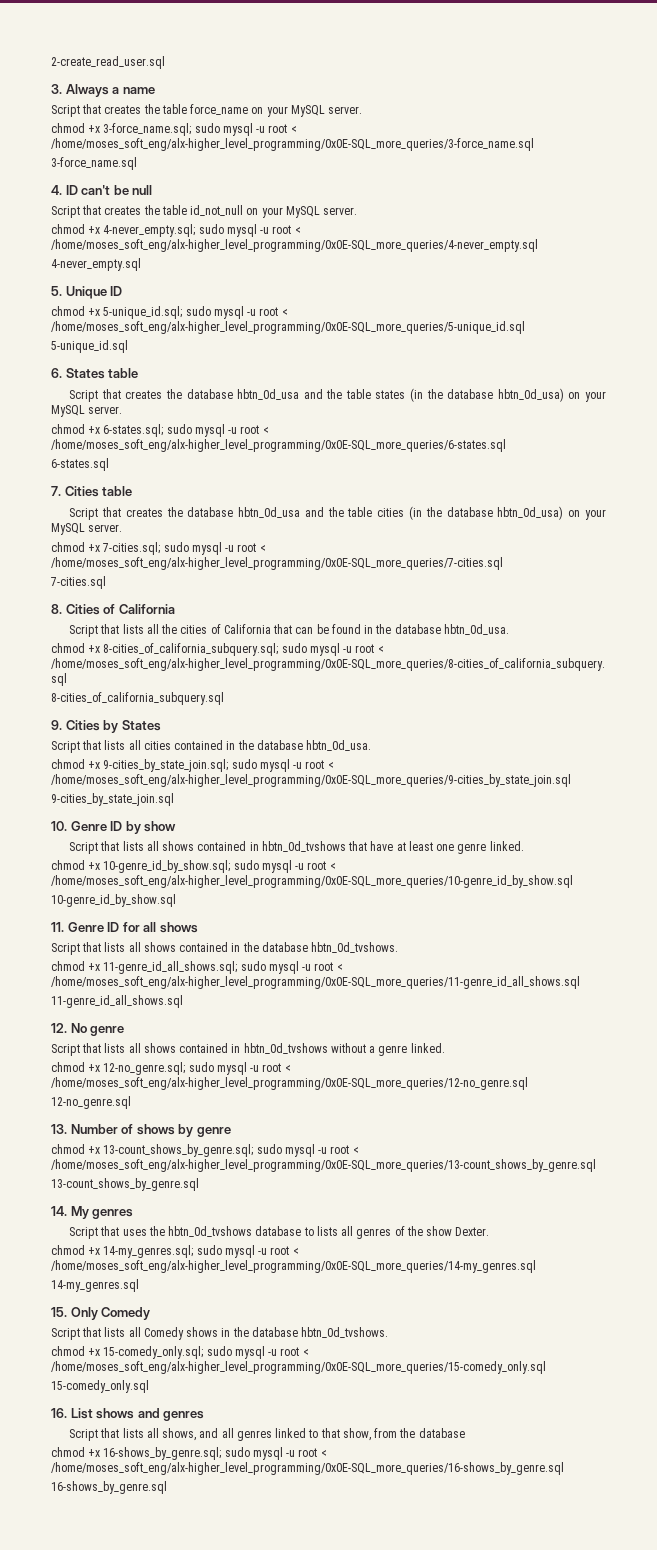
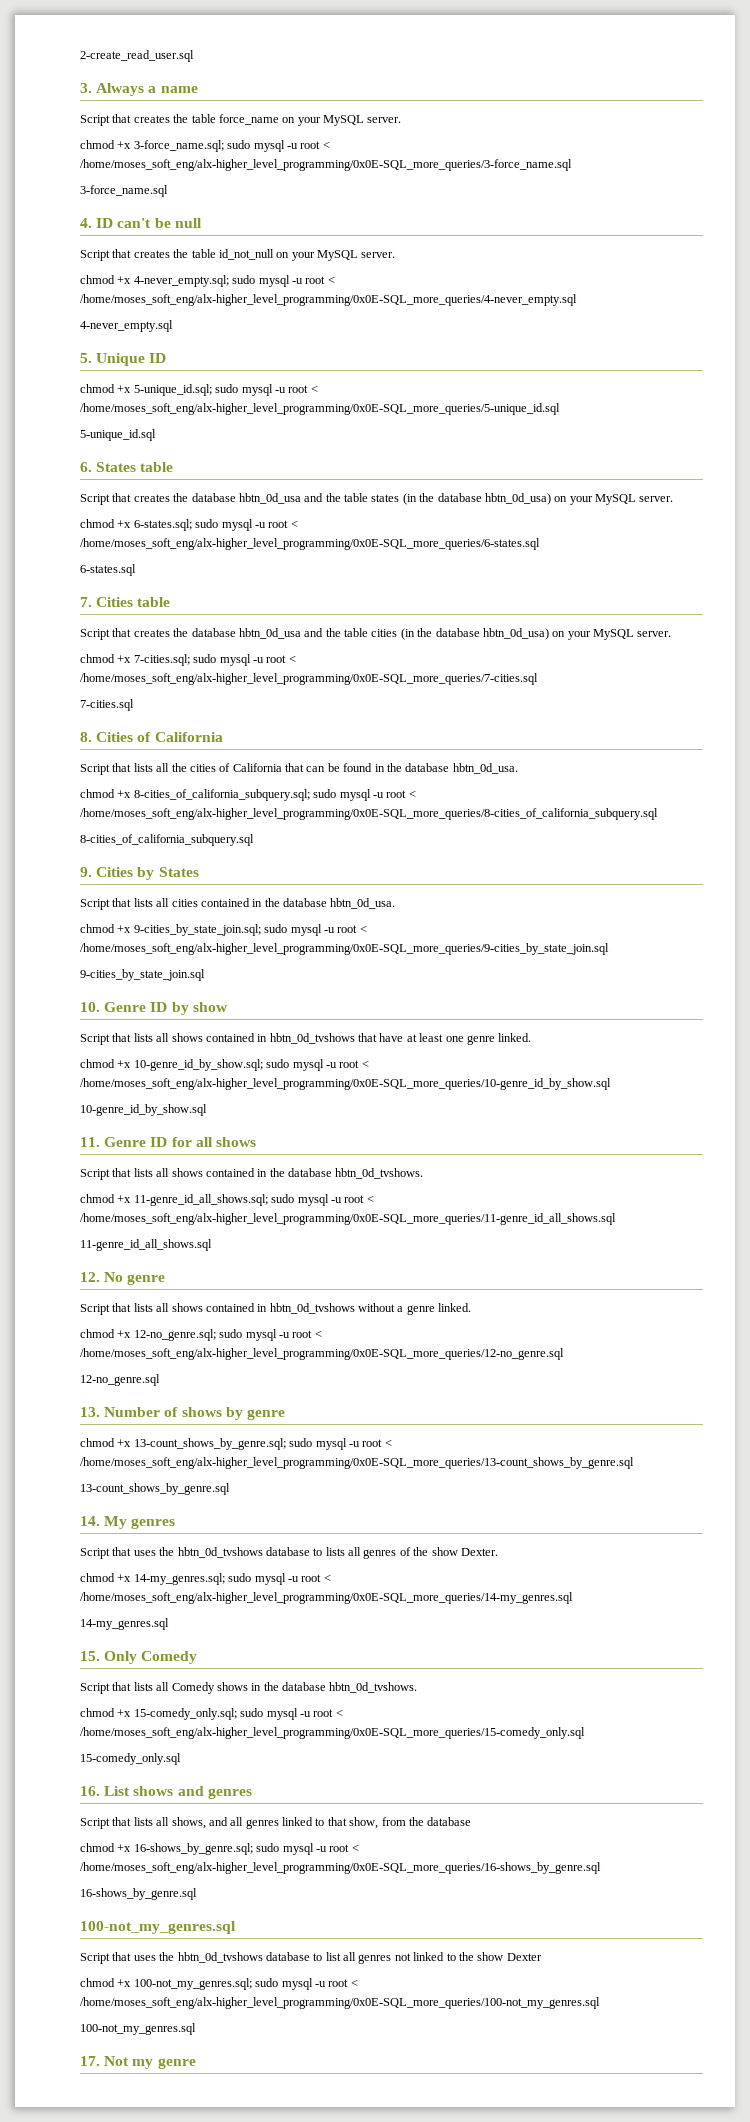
(167, 1487) none -> [80,1921,236,1934] [80,1952,542,1964] [80,1978,358,1990] [80,1997,600,2009] [80,2023,196,2035] [80,2056,196,2069] // 100-not_my_genres.sql // Script that uses the hbtn_0d_tvshows database to list all genres not linked to the show Dexter // chmod +x 100-not_my_genres.sql; sudo mysql -u root < /home/moses_soft_eng/alx-higher_level_programming/0x0E-SQL_more_queries/100-not_my_genres.sql // 100-not_my_genres.sql // 17. Not my genre

